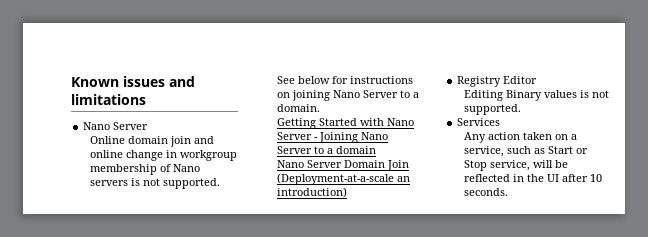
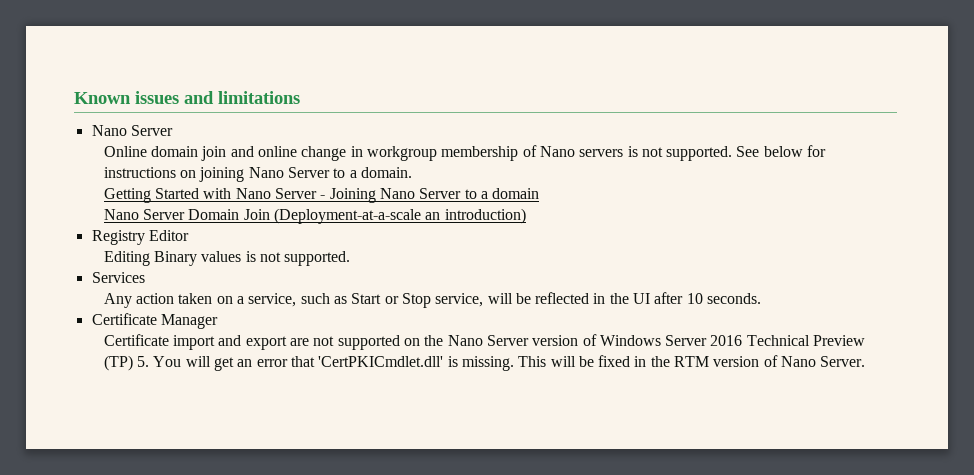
(509, 192) none -> [91,313,218,329] [103,334,866,350] [103,355,866,371] // Certificate Manager // Certificate import and export are not supported on the Nano Server version of Windows Server 2016 Technical Preview (TP) 5. You will get an error that 'CertPKICmdlet.dll' is missing. This will be fixed in the RTM version of Nano Server.

